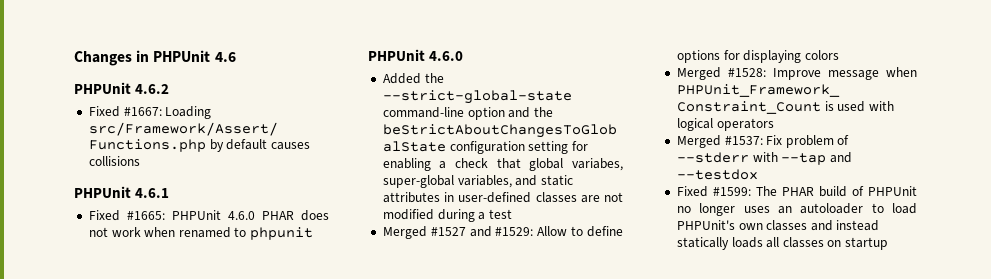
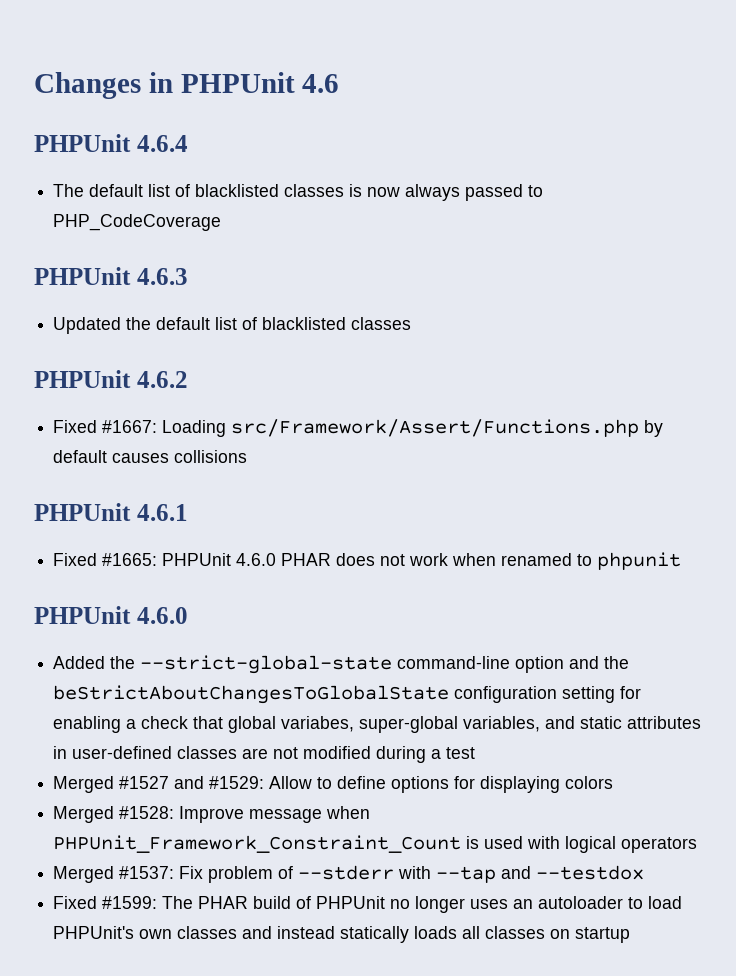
(236, 57) none -> [34,134,188,152] [53,184,544,201] [53,214,222,231] [34,267,188,285] [53,317,412,334] // PHPUnit 4.6.4 // The default list of blacklisted classes is now always passed to PHP_CodeCoverage // PHPUnit 4.6.3 // Updated the default list of blacklisted classes

